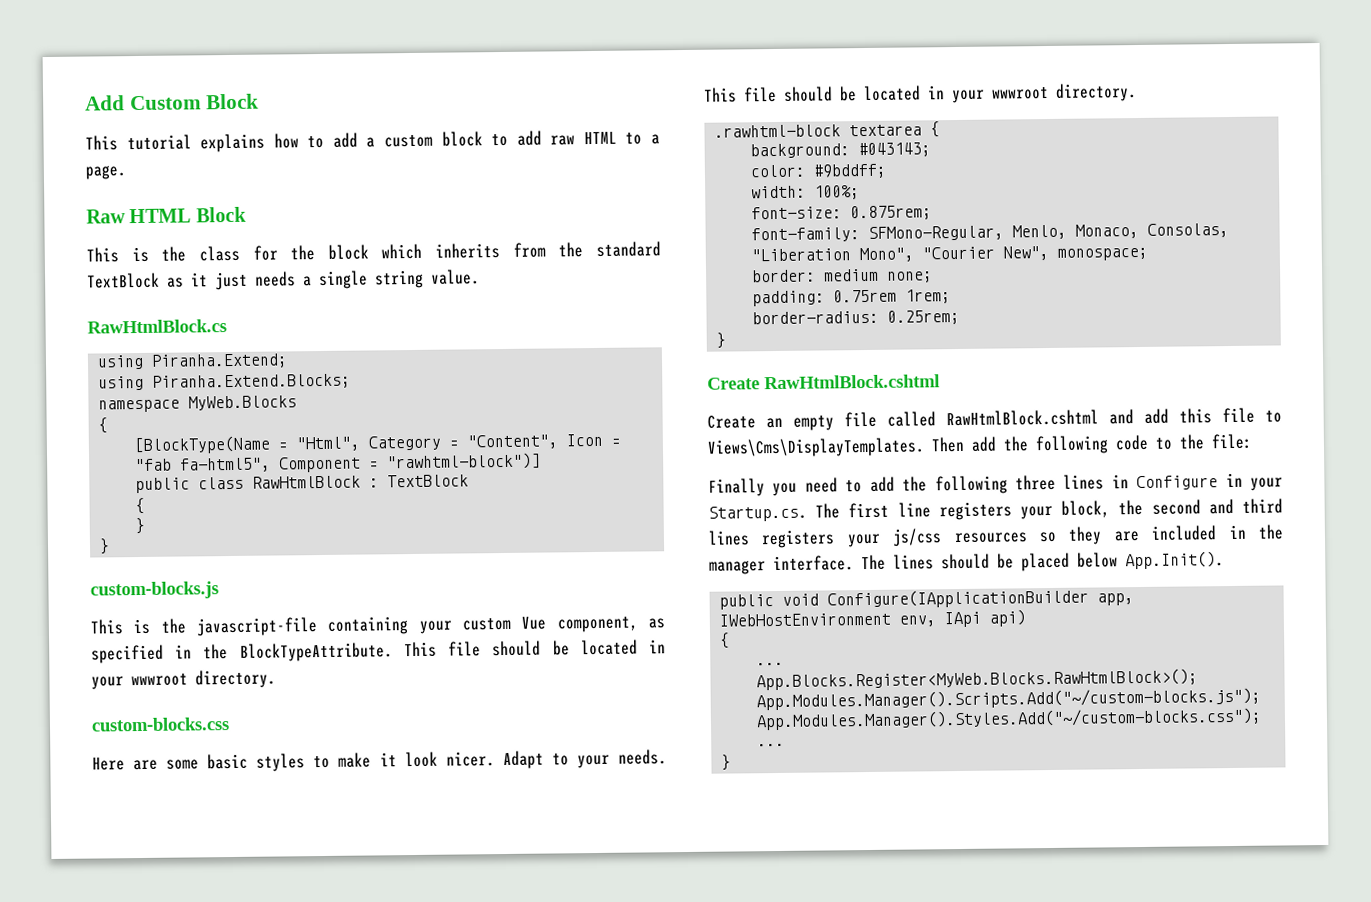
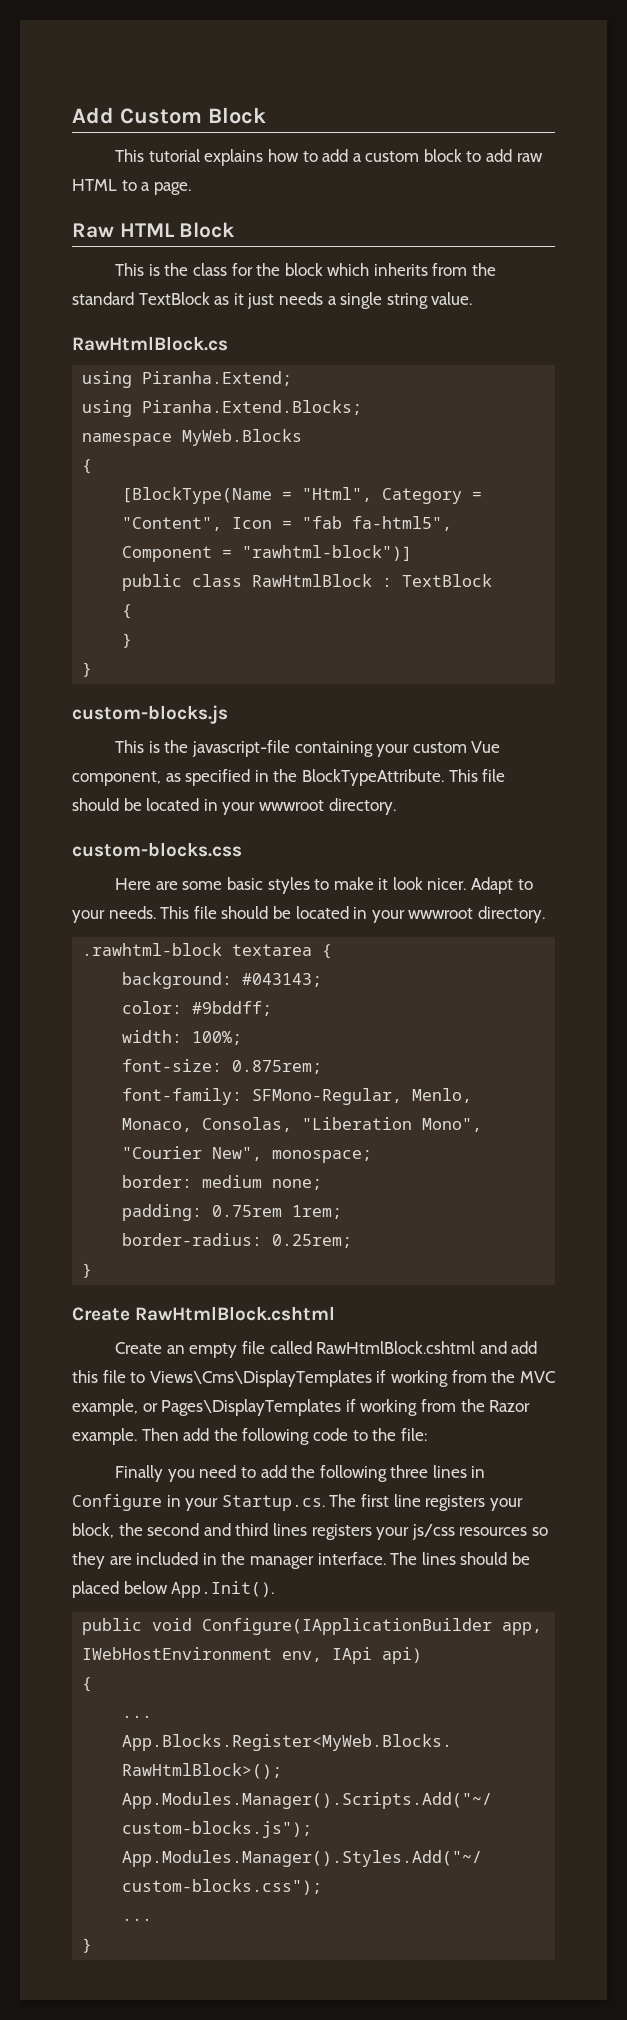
[707,437,925,458] Views\Cms\DisplayTemplates. -> [149,1370,555,1387] [72,1399,531,1416] [72,1428,137,1445] Views\Cms\DisplayTemplates if working from the MVC example, or Pages\DisplayTemplates if working from the Razor example.

